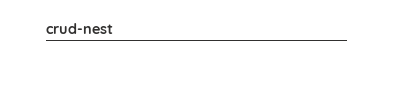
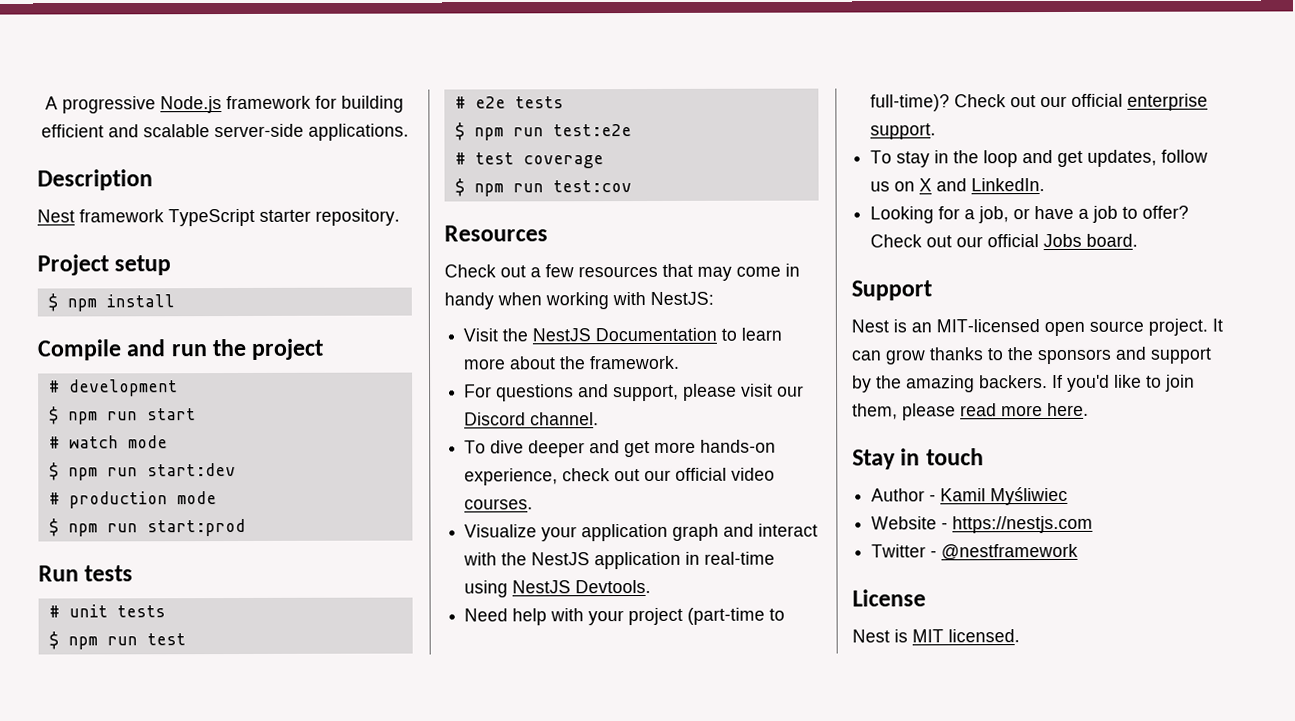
[46,23,113,34] crud-nest -> [45,95,404,114] [40,123,409,141] [37,169,153,191] [37,208,400,227] [37,254,172,276] [47,293,175,312] [37,338,324,361] [48,379,178,397] [48,406,196,425] [48,435,168,449] [48,462,236,481] [48,491,217,509] [48,518,246,537] [38,565,134,582] [48,604,166,618] [48,631,186,650] [454,96,564,109] [454,122,632,141] [454,152,604,169] [454,178,632,197] [444,225,548,242] [444,263,800,281] [444,291,714,310] [463,327,783,342] [463,355,681,370] [464,383,805,402] [464,412,600,426] [464,439,777,458] [464,467,776,486] [464,498,534,510] [464,523,819,542] [463,551,776,570] [464,579,652,598] [464,607,786,626] [870,93,1209,112] [870,123,937,140] [870,149,1209,168] [870,178,1046,192] [870,205,1190,224] [870,233,1139,248] [851,280,932,301] [851,318,1223,337] [851,346,1212,365] [852,374,1195,393] [852,402,1089,421] [852,448,984,470] [871,486,1069,506] [871,515,1094,534] [871,543,1079,561] [852,589,926,607] [852,629,1020,643] A progressive Node.js framework for building efficient and scalable server-side applications. // Description // Nest framework TypeScript starter repository. // Project setup // $ npm install // Compile and run the project // # development // $ npm run start // # watch mode // $ npm run start:dev // # production mode // $ npm run start:prod // Run tests // # unit tests // $ npm run test // # e2e tests // $ npm run test:e2e // # test coverage // $ npm run test:cov // Resources // Check out a few resources that may come in handy when working with NestJS: // Visit the NestJS Documentation to learn more about the framework. // For questions and support, please visit our Discord channel. // To dive deeper and get more hands-on experience, check out our official video courses. // Visualize your application graph and interact with the NestJS application in real-time using NestJS Devtools. // Need help with your project (part-time to full-time)? Check out our official enterprise support. // To stay in the loop and get updates, follow us on X and LinkedIn. // Looking for a job, or have a job to offer? Check out our official Jobs board. // Support // Nest is an MIT-licensed open source project. It can grow thanks to the sponsors and support by the amazing backers. If you'd like to join them, please read more here. // Stay in touch // Author - Kamil Myśliwiec // Website - https://nestjs.com // Twitter - @nestframework // License // Nest is MIT licensed.

